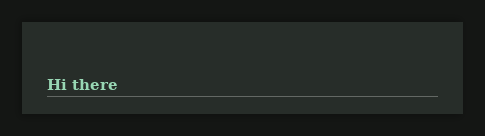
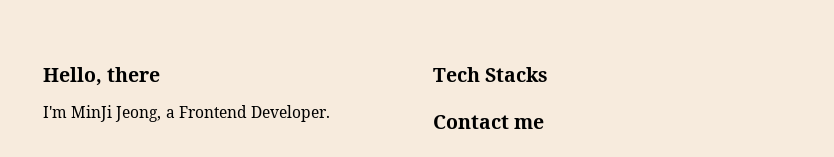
[47,79,67,90] Hi -> [43,67,102,86] Hello,
(118, 84) none -> [43,105,330,122] [433,67,549,82] [433,115,545,129] // I'm MinJi Jeong, a Frontend Developer. // Tech Stacks // Contact me

